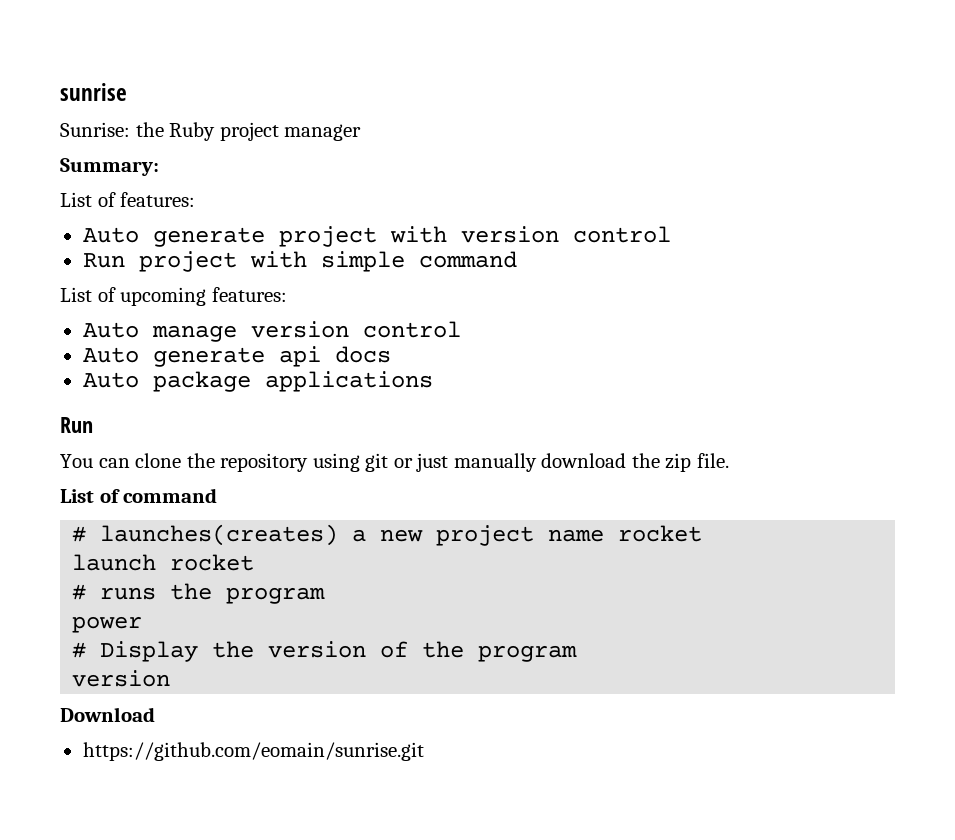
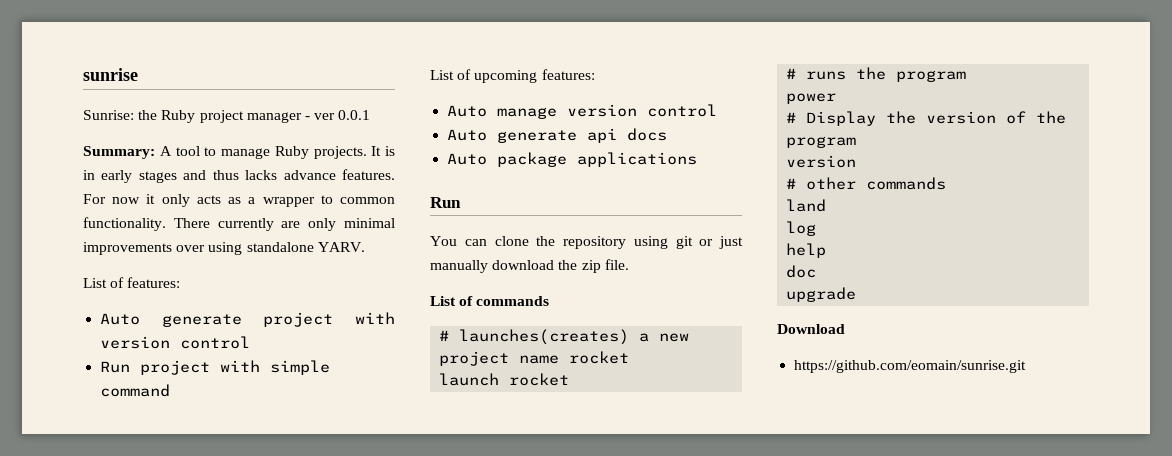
[60,158,159,176] // Summary: -> [304,110,371,120] [83,146,395,159] [83,169,395,183] [83,194,395,207] [83,217,395,231] [83,242,365,255] - ver 0.0.1 // Summary: A tool to manage Ruby projects. It is in early stages and thus lacks advance features. For now it only acts as a wrapper to common functionality. There currently are only minimal improvements over using standalone YARV.
[123,488,218,503] command -> [476,296,550,306] commands
(171, 678) none -> [786,177,947,190] [786,199,827,212] [786,221,817,236] [786,243,827,258] [786,265,817,278] [786,287,857,302] // # other commands // land // log // help // doc // upgrade

